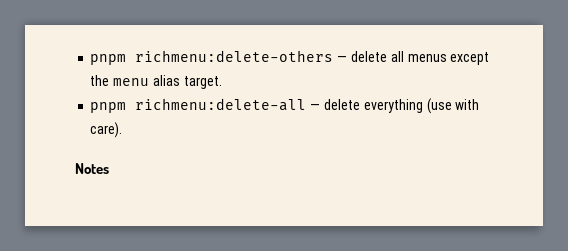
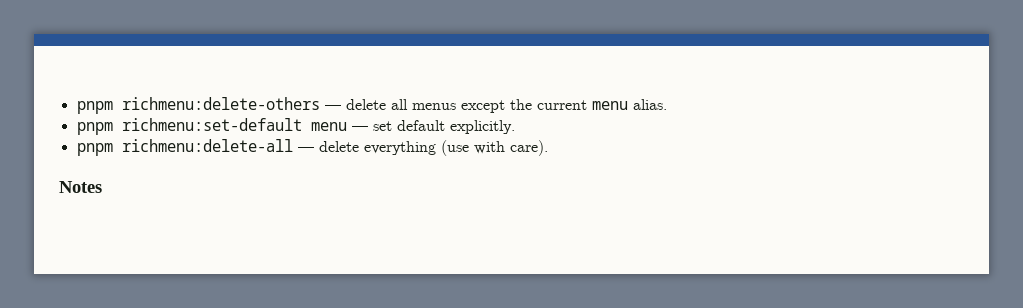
[113,75,222,89] menu alias target. -> [536,99,667,110] [76,118,515,135] current menu alias. // pnpm richmenu:set-default menu — set default explicitly.

